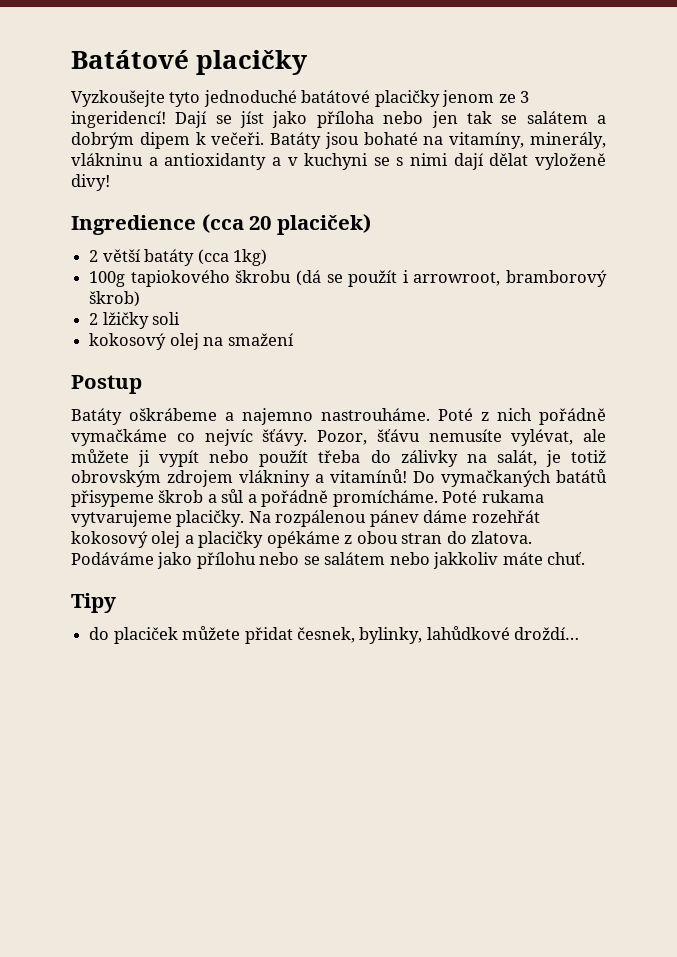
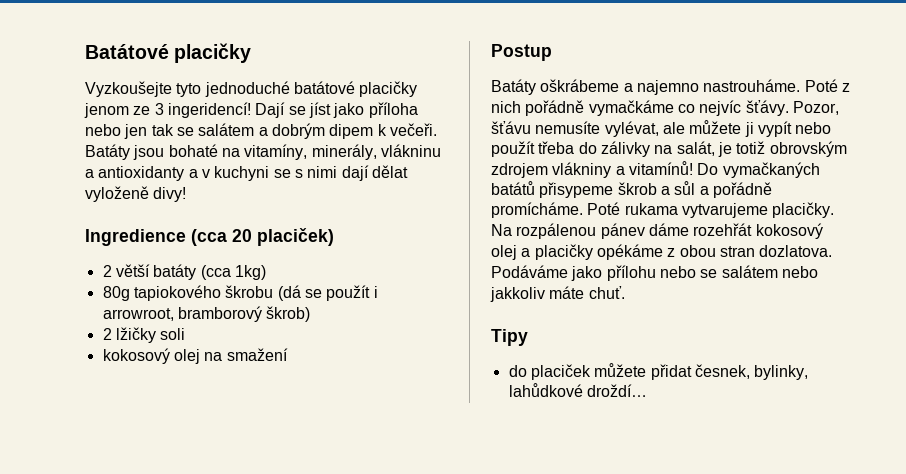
[89,271,126,287] 100g -> [102,286,130,301] 80g
[446,531,533,544] do zlatova. -> [759,245,833,257] dozlatova.

